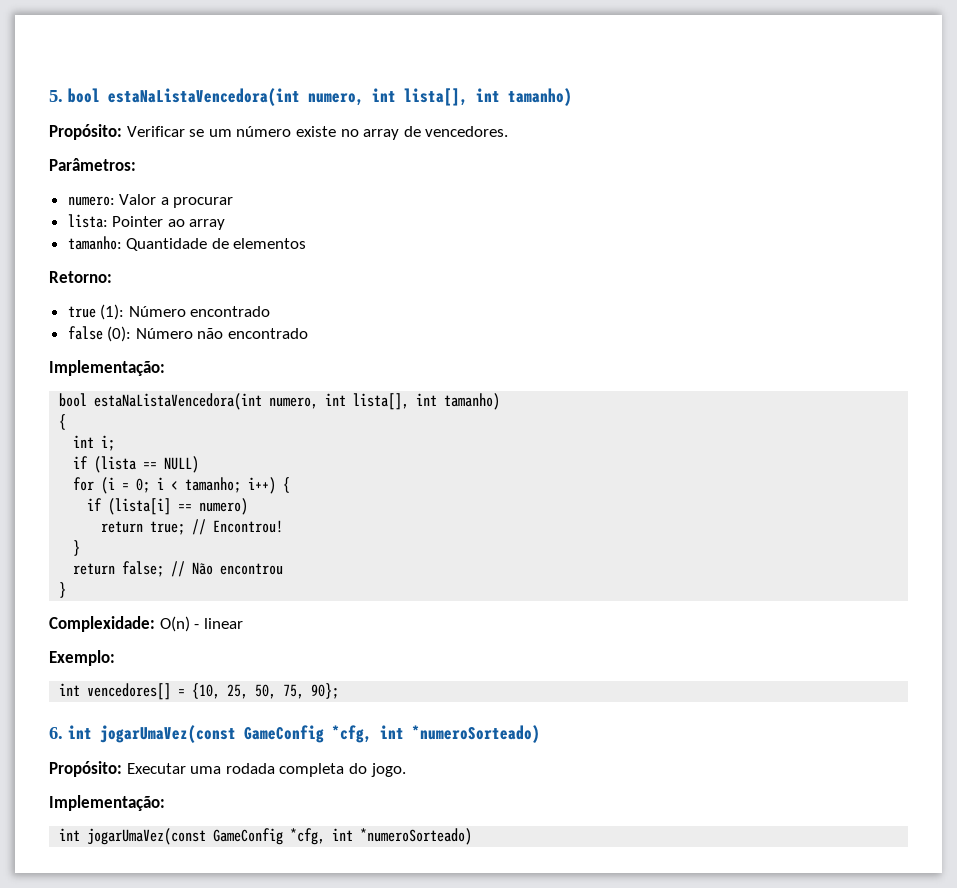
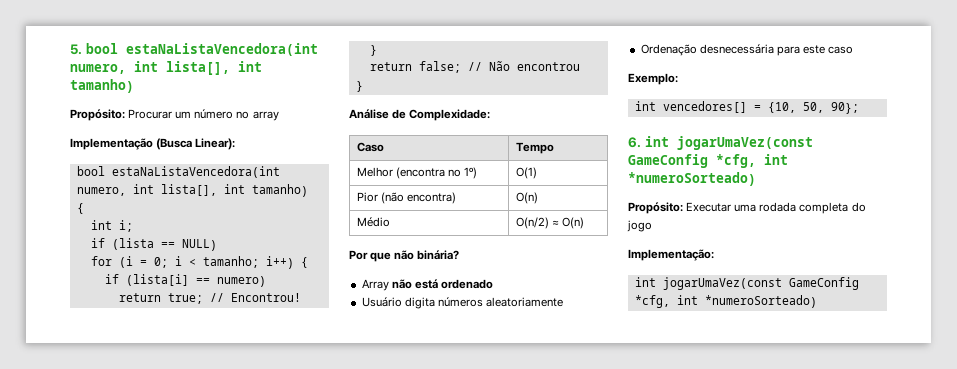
[126,126,205,137] Verificar se -> [128,109,173,119] Procurar
[295,126,336,137] existe -> (234, 114) none
[403,126,509,137] [49,158,136,171] [67,194,234,208] [67,214,226,230] [67,236,307,251] [49,271,112,283] [67,304,271,320] [67,326,309,342] [49,360,165,376] de vencedores. // Parâmetros: // numero: Valor a procurar // lista: Pointer ao array // tamanho: Quantidade de elementos // Retorno: // true (1): Número encontrado // false (0): Número não encontrado // Implementação: -> [70,138,236,150] // Implementação (Busca Linear):
(67, 590) none -> [349,109,407,119] Análise de
[159,616,243,632] O(n) - linear -> [356,142,384,152] [515,142,554,154] [356,167,477,179] [515,167,537,179] [356,192,456,204] [515,192,538,204] [356,217,390,227] [515,217,584,229] [349,250,460,262] [361,279,493,291] [361,297,563,309] [640,44,854,56] // Caso | Tempo // Melhor (encontra no 1º) | O(1) // Pior (não encontra) | O(n) // Médio | O(n/2) ≈ O(n) // Por que não binária? // Array não está ordenado // Usuário digita números aleatoriamente // Ordenação desnecessária para este caso
[227,684,305,699] 25, 50, 75, -> [802,102,824,113] 50,
[370,763,406,777] jogo. -> [627,220,652,232] jogo

